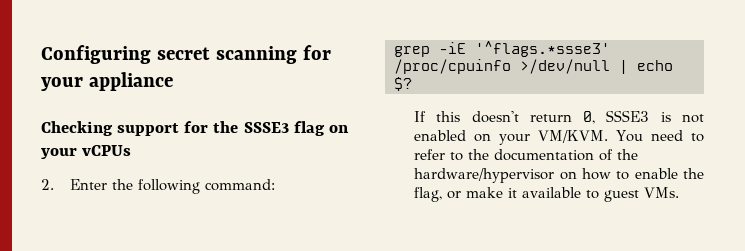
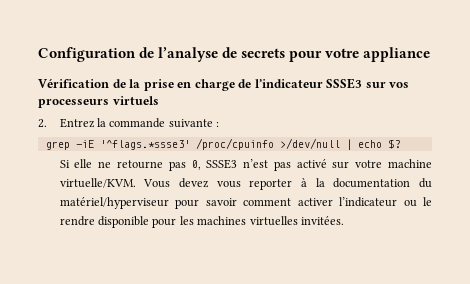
[41,45,331,64] [41,72,173,91] [41,121,349,136] [41,145,132,159] [41,179,276,194] Configuring secret scanning for your appliance // Checking support for the SSSE3 flag on your vCPUs // 2. Enter the following command: -> [38,47,431,62] [38,78,410,91] [38,96,159,108] [38,118,220,128] Configuration de l’analyse de secrets pour votre appliance // Vérification de la prise en charge de l’indicateur SSSE3 sur vos processeurs virtuels // 2. Entrez la commande suivante :
[414,110,704,124] [414,130,704,145] [414,149,639,161] [414,168,704,183] [414,187,680,202] If this doesn't return 0, SSSE3 is not enabled on your VM/KVM. You need to refer to the documentation of the hardware/hypervisor on how to enable the flag, or make it available to guest VMs. -> [59,159,432,171] [59,178,433,190] [59,197,432,209] [59,216,344,228] Si elle ne retourne pas 0, SSSE3 n’est pas activé sur votre machine virtuelle/KVM. Vous devez vous reporter à la documentation du matériel/hyperviseur pour savoir comment activer l’indicateur ou le rendre disponible pour les machines virtuelles invitées.

